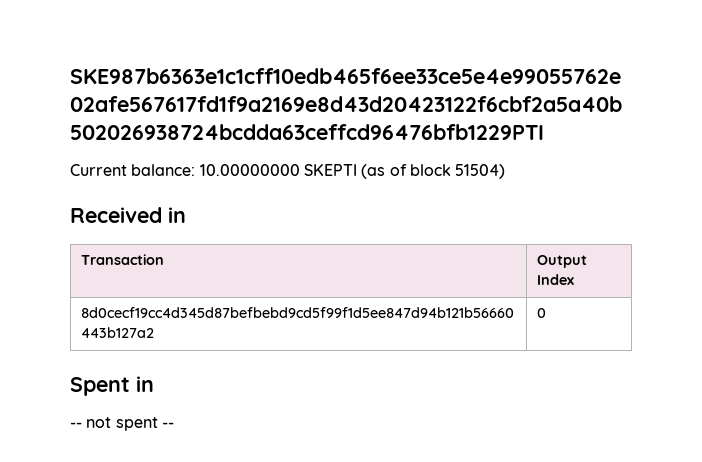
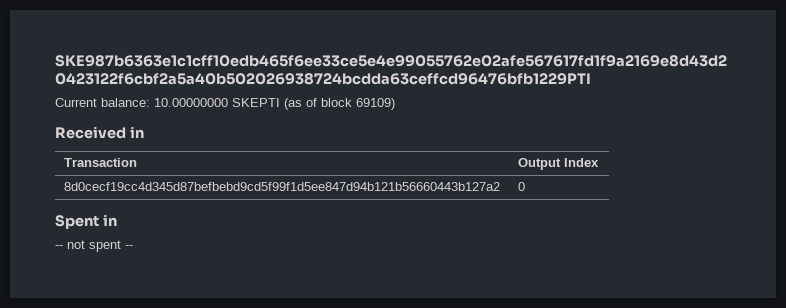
[455,164,506,179] 51504) -> [356,98,395,110] 69109)

